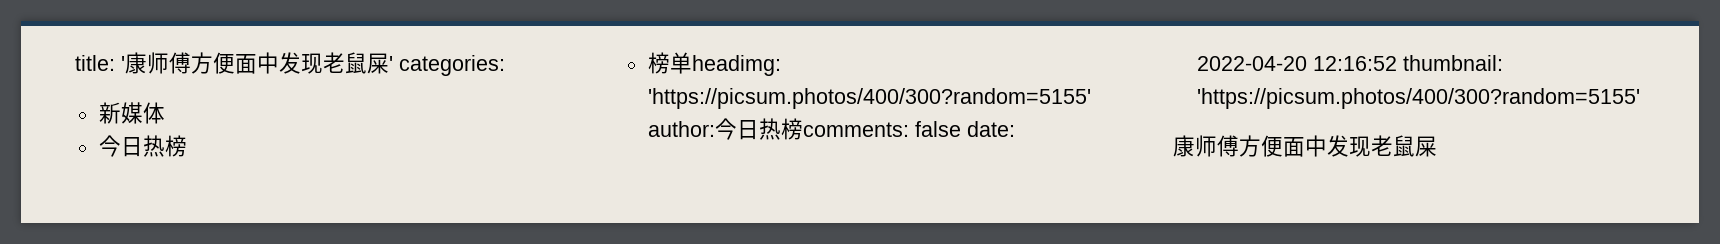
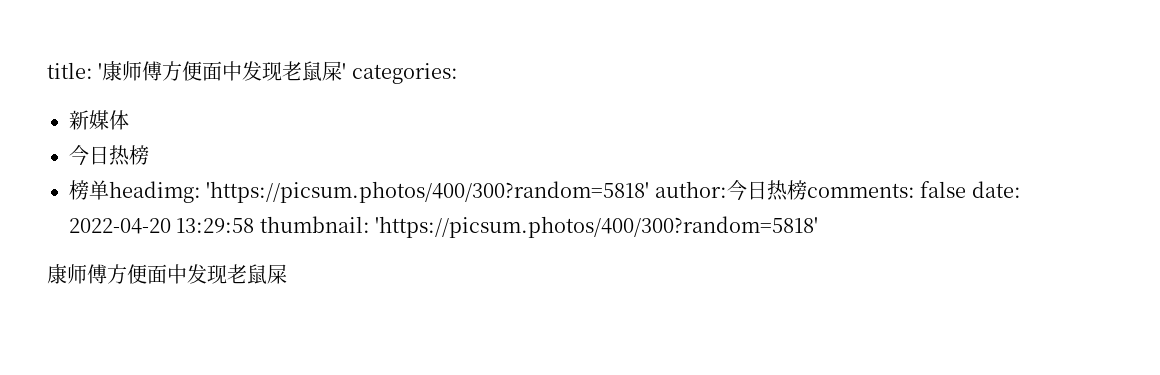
[647,88,1091,109] 'https://picsum.photos/400/300?random=5155' -> [206,181,650,203] 'https://picsum.photos/400/300?random=5818'
[1312,55,1503,71] [1196,88,1640,109] 12:16:52 thumbnail: 'https://picsum.photos/400/300?random=5155' -> [176,216,819,238] 13:29:58 thumbnail: 'https://picsum.photos/400/300?random=5818'

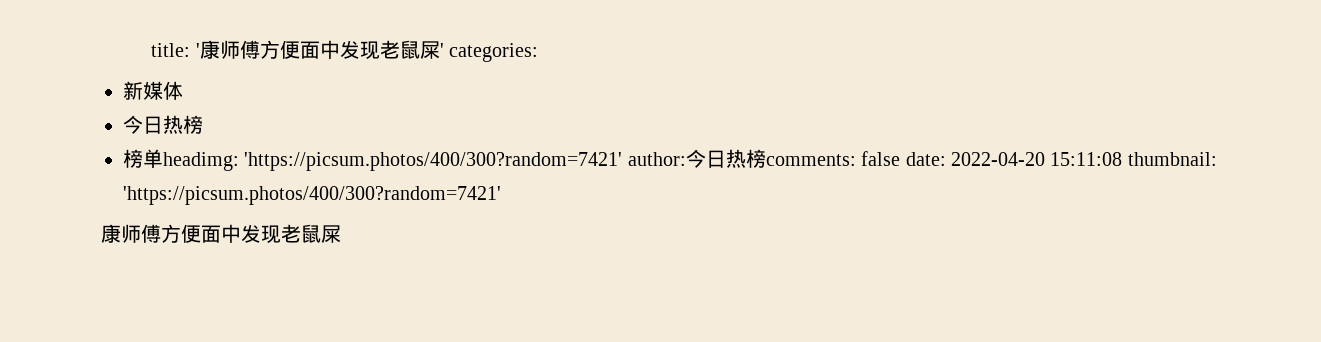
[206,181,650,203] 'https://picsum.photos/400/300?random=5818' -> [244,152,623,171] 'https://picsum.photos/400/300?random=7421'
[176,216,819,238] 13:29:58 thumbnail: 'https://picsum.photos/400/300?random=5818' -> [1050,152,1217,166] [123,186,501,205] 15:11:08 thumbnail: 'https://picsum.photos/400/300?random=7421'

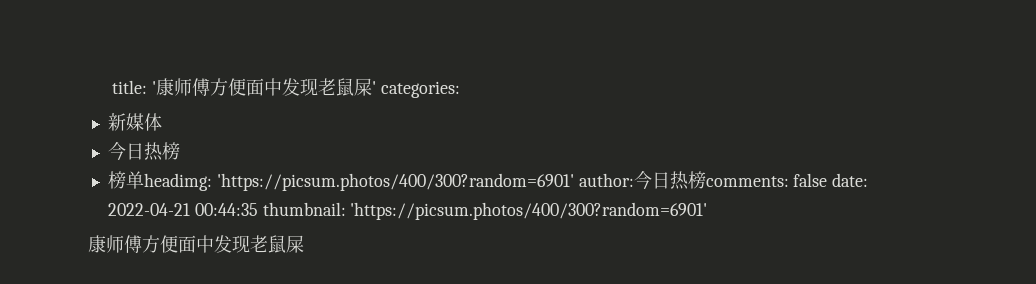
[244,152,623,171] 'https://picsum.photos/400/300?random=7421' -> [216,173,574,191] 'https://picsum.photos/400/300?random=6901'
[950,152,1217,166] [123,186,501,205] 2022-04-20 15:11:08 thumbnail: 'https://picsum.photos/400/300?random=7421' -> [107,202,708,220] 2022-04-21 00:44:35 thumbnail: 'https://picsum.photos/400/300?random=6901'

